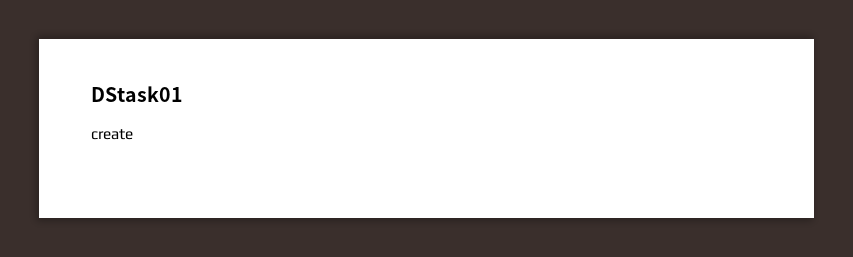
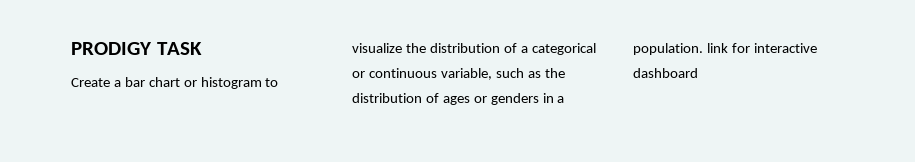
[91,86,183,102] [91,129,133,140] DStask01 // create -> [71,42,202,55] [71,77,279,89] [352,43,596,55] [352,68,565,80] [352,93,565,105] [633,43,817,55] [633,68,698,78] PRODIGY TASK // Create a bar chart or histogram to visualize the distribution of a categorical or continuous variable, such as the distribution of ages or genders in a population. link for interactive dashboard

